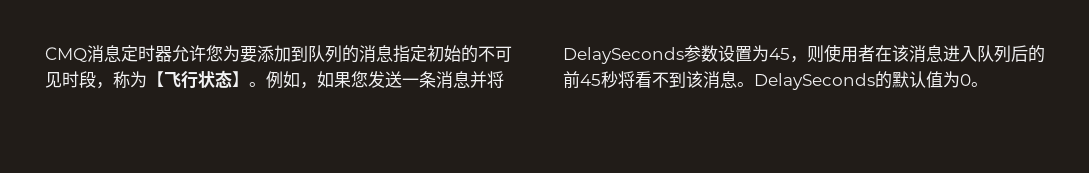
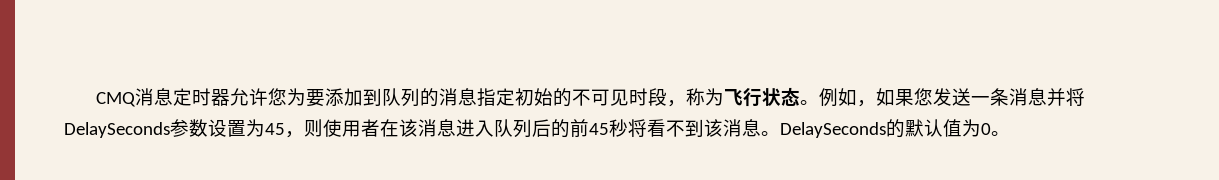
[147,71,164,87] 【 -> (724, 97) none
[232,71,249,87] 】 -> (800, 96) none

